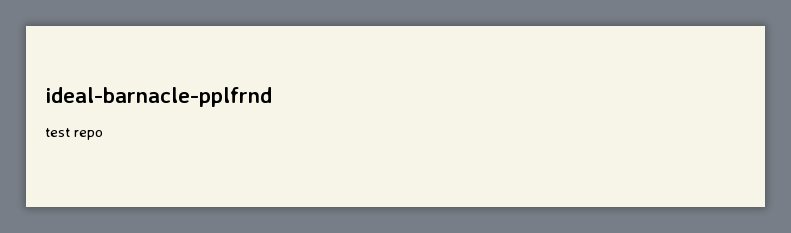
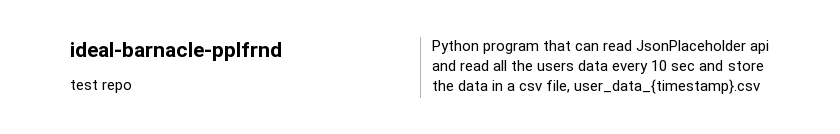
(103, 135) none -> [432,40,770,54] [432,60,764,74] [432,79,761,94] // Python program that can read JsonPlaceholder api and read all the users data every 10 sec and store the data in a csv file, user_data_{timestamp}.csv

